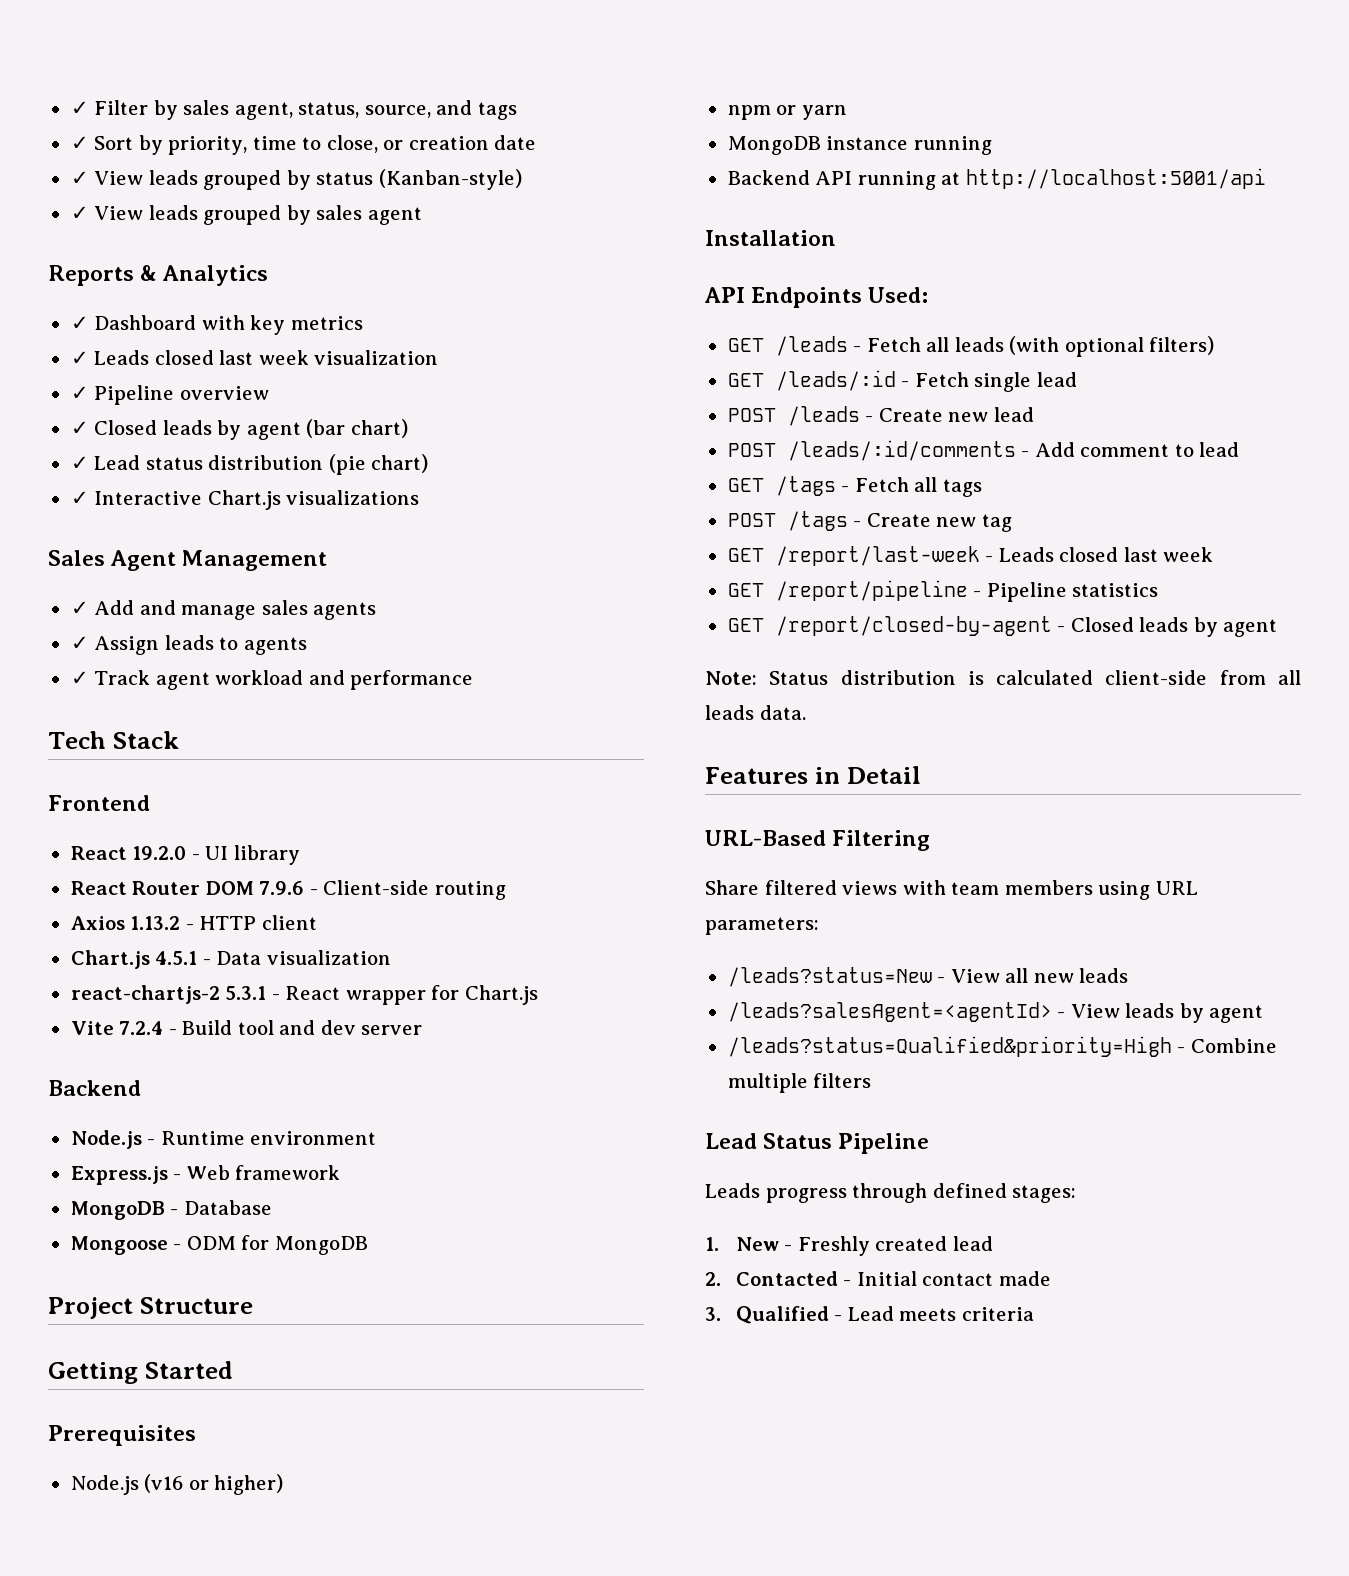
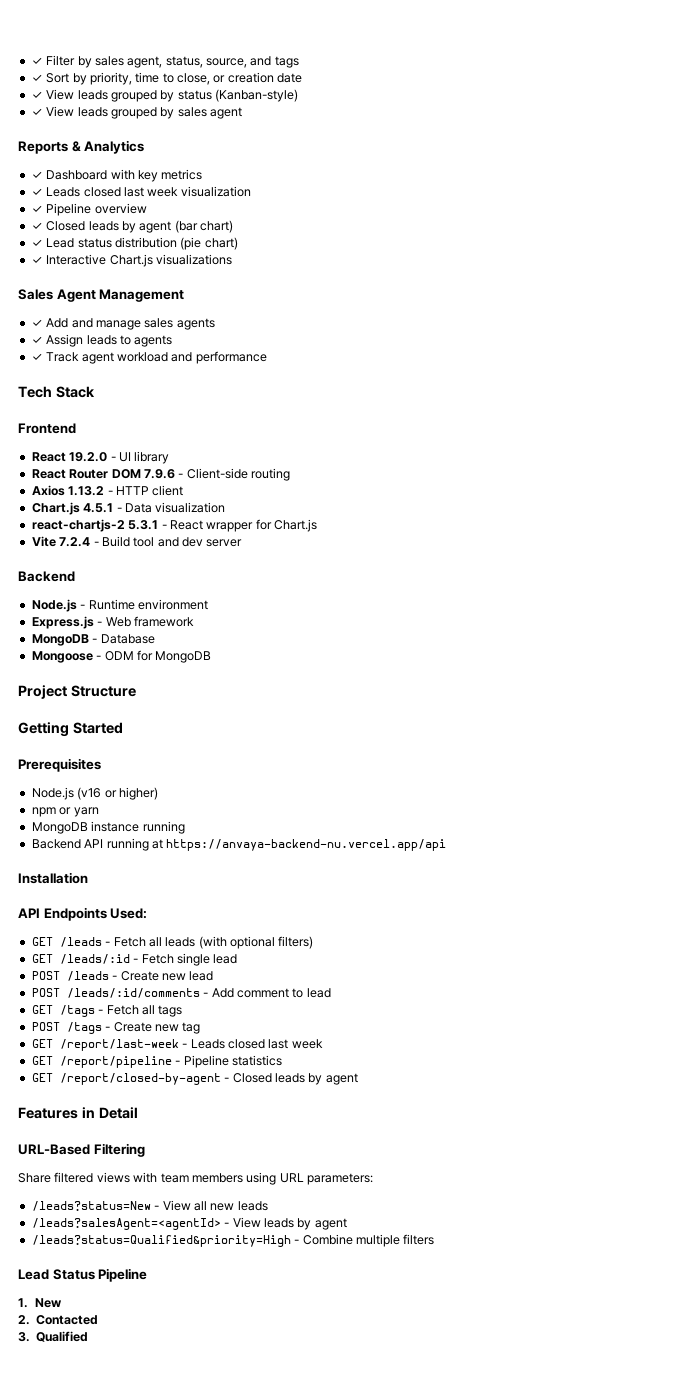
[965,168,1266,189] http://localhost:5001/api -> [166,839,447,851] https://anvaya-backend-nu.vercel.app/api
[705,670,1301,685] [705,705,806,720] // Note: Status distribution is calculated client-side from all leads data. -> (358, 1079) none
[705,1183,1077,1203] [705,1236,993,1256] [705,1271,1051,1286] [705,1306,1034,1324] Leads progress through defined stages: // 1. New - Freshly created lead // 2. Contacted - Initial contact made // 3. Qualified - Lead meets criteria -> [18,1298,62,1308] [18,1315,99,1325] [18,1331,89,1342] 1. New // 2. Contacted // 3. Qualified

